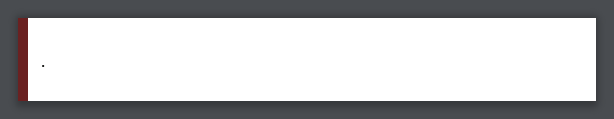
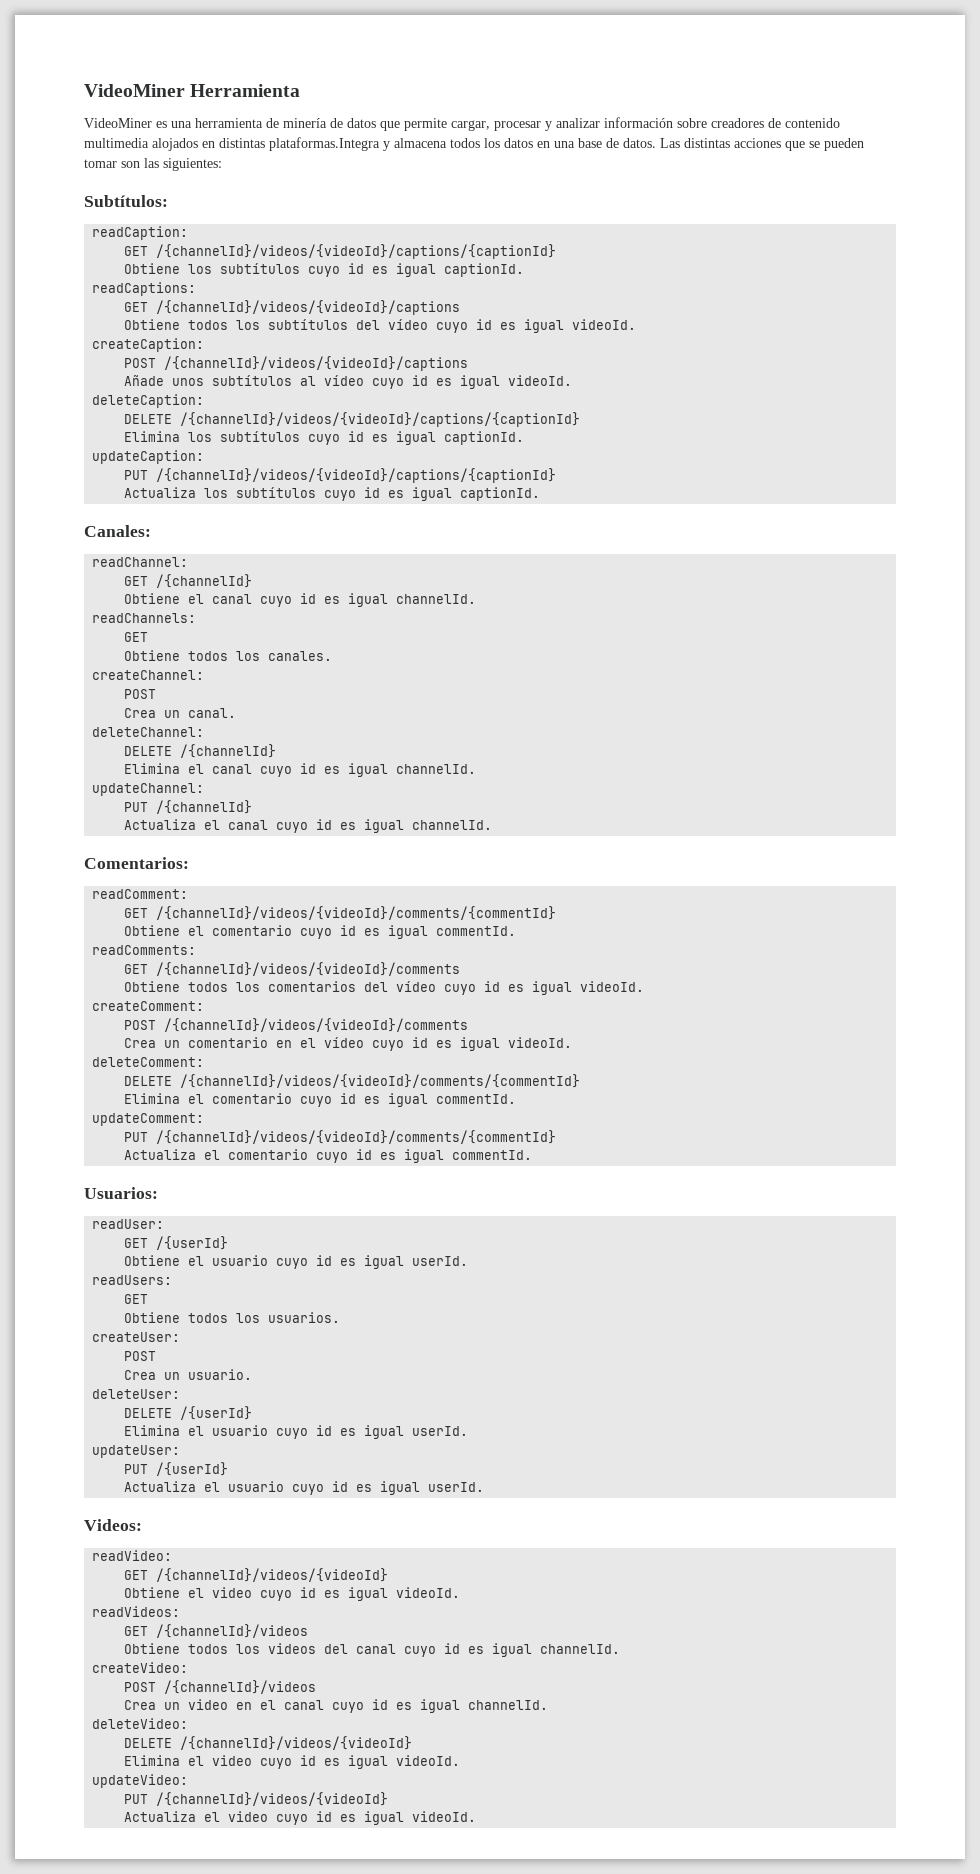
[41,65,45,67] . -> [84,84,301,97] [84,117,840,131] [84,137,864,151] [84,158,222,171] [84,195,168,207] [92,226,189,240] [124,244,557,259] [124,263,525,277] [92,282,197,296] [124,300,461,315] [124,319,637,333] [92,338,205,352] [124,356,469,371] [124,375,573,389] [92,394,205,408] [124,412,581,427] [124,431,525,445] [92,450,205,464] [124,468,557,483] [124,487,541,501] [84,525,151,537] [92,557,189,567] [124,574,253,588] [124,593,477,607] [92,613,197,623] [124,632,149,642] [124,650,333,661] [92,670,205,680] [124,689,157,699] [124,708,237,718] [92,727,205,737] [124,744,277,758] [124,763,477,777] [92,783,205,796] [124,800,253,814] [124,819,493,833] [84,857,189,869] [92,889,189,899] [124,906,557,920] [124,925,517,939] [92,945,197,955] [124,962,461,976] [124,981,645,995] [92,1001,205,1011] [124,1018,469,1032] [124,1037,573,1051] [92,1057,205,1067] [124,1074,581,1088] [124,1093,517,1107] [92,1113,205,1126] [124,1130,557,1144] [124,1149,533,1163] [84,1187,158,1199] [92,1219,165,1229] [124,1236,229,1250] [124,1255,469,1269] [92,1275,173,1285] [124,1294,149,1304] [124,1312,341,1323] [92,1332,181,1342] [124,1351,157,1361] [124,1369,253,1380] [92,1389,181,1399] [124,1406,253,1420] [124,1425,469,1439] [92,1445,181,1458] [124,1462,229,1476] [124,1481,485,1495] [84,1519,142,1531] [92,1550,173,1561] [124,1568,389,1582] [124,1587,461,1601] [92,1606,181,1617] [124,1624,309,1638] [124,1643,621,1657] [92,1662,189,1673] [124,1680,317,1694] [124,1699,549,1713] [92,1718,189,1729] [124,1736,413,1750] [124,1755,461,1769] [92,1774,189,1788] [124,1792,389,1806] [124,1811,477,1825] VideoMiner Herramienta // VideoMiner es una herramienta de minería de datos que permite cargar, procesar y analizar información sobre creadores de contenido multimedia alojados en distintas plataformas.Integra y almacena todos los datos en una base de datos. Las distintas acciones que se pueden tomar son las siguientes: // Subtítulos: // readCaption: // GET /{channelId}/videos/{videoId}/captions/{captionId} // Obtiene los subtítulos cuyo id es igual captionId. // readCaptions: // GET /{channelId}/videos/{videoId}/captions // Obtiene todos los subtítulos del vídeo cuyo id es igual videoId. // createCaption: // POST /{channelId}/videos/{videoId}/captions // Añade unos subtítulos al vídeo cuyo id es igual videoId. // deleteCaption: // DELETE /{channelId}/videos/{videoId}/captions/{captionId} // Elimina los subtítulos cuyo id es igual captionId. // updateCaption: // PUT /{channelId}/videos/{videoId}/captions/{captionId} // Actualiza los subtítulos cuyo id es igual captionId. // Canales: // readChannel: // GET /{channelId} // Obtiene el canal cuyo id es igual channelId. // readChannels: // GET // Obtiene todos los canales. // createChannel: // POST // Crea un canal. // deleteChannel: // DELETE /{channelId} // Elimina el canal cuyo id es igual channelId. // updateChannel: // PUT /{channelId} // Actualiza el canal cuyo id es igual channelId. // Comentarios: // readComment: // GET /{channelId}/videos/{videoId}/comments/{commentId} // Obtiene el comentario cuyo id es igual commentId. // readComments: // GET /{channelId}/videos/{videoId}/comments // Obtiene todos los comentarios del vídeo cuyo id es igual videoId. // createComment: // POST /{channelId}/videos/{videoId}/comments // Crea un comentario en el vídeo cuyo id es igual videoId. // deleteComment: // DELETE /{channelId}/videos/{videoId}/comments/{commentId} // Elimina el comentario cuyo id es igual commentId. // updateComment: // PUT /{channelId}/videos/{videoId}/comments/{commentId} // Actualiza el comentario cuyo id es igual commentId. // Usuarios: // readUser: // GET /{userId} // Obtiene el usuario cuyo id es igual userId. // readUsers: // GET // Obtiene todos los usuarios. // createUser: // POST // Crea un usuario. // deleteUser: // DELETE /{userId} // Elimina el usuario cuyo id es igual userId. // updateUser: // PUT /{userId} // Actualiza el usuario cuyo id es igual userId. // Videos: // readVideo: // GET /{channelId}/videos/{videoId} // Obtiene el video cuyo id es igual videoId. // readVideos: // GET /{channelId}/videos // Obtiene todos los videos del canal cuyo id es igual channelId. // createVideo: // POST /{channelId}/videos // Crea un video en el canal cuyo id es igual channelId. // deleteVideo: // DELETE /{channelId}/videos/{videoId} // Elimina el video cuyo id es igual videoId. // updateVideo: // PUT /{channelId}/videos/{videoId} // Actualiza el video cuyo id es igual videoId.

